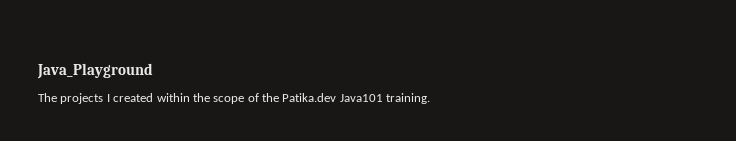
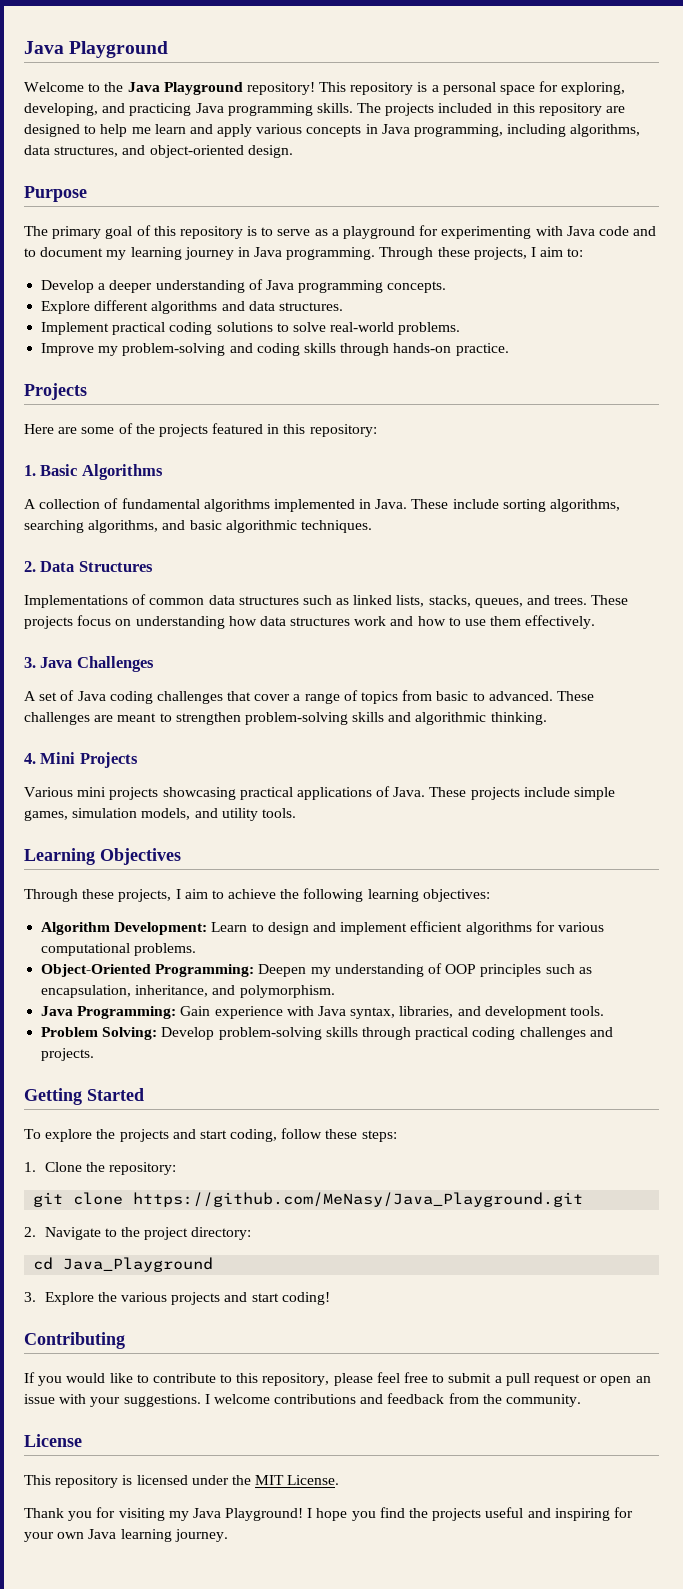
[37,63,153,79] [38,93,431,104] Java_Playground // The projects I created within the scope of the Patika.dev Java101 training. -> [24,41,169,58] [24,81,626,95] [24,103,626,116] [24,124,641,137] [24,145,293,158] [24,186,87,202] [24,225,657,239] [24,247,584,260] [41,279,447,293] [41,300,343,314] [41,322,461,335] [41,343,509,356] [24,383,87,400] [24,423,377,437] [24,464,163,480] [24,498,621,512] [24,520,372,533] [24,561,153,572] [24,594,629,608] [24,615,596,629] [24,656,154,672] [24,690,594,704] [24,712,547,725] [24,752,138,768] [24,786,616,800] [24,808,296,821] [24,848,181,865] [24,888,490,902] [41,921,604,935] [41,943,197,956] [41,963,592,977] [41,985,335,998] [41,1006,604,1019] [41,1027,613,1040] [41,1048,95,1061] [24,1088,144,1105] [24,1128,397,1142] [24,1162,177,1175] [33,1192,584,1207] [24,1227,252,1240] [33,1257,214,1272] [24,1292,330,1305] [24,1332,125,1349] [24,1372,651,1386] [24,1393,582,1407] [24,1434,82,1447] [24,1475,340,1488] [24,1507,633,1521] [24,1529,228,1542] Java Playground // Welcome to the Java Playground repository! This repository is a personal space for exploring, developing, and practicing Java programming skills. The projects included in this repository are designed to help me learn and apply various concepts in Java programming, including algorithms, data structures, and object-oriented design. // Purpose // The primary goal of this repository is to serve as a playground for experimenting with Java code and to document my learning journey in Java programming. Through these projects, I aim to: // Develop a deeper understanding of Java programming concepts. // Explore different algorithms and data structures. // Implement practical coding solutions to solve real-world problems. // Improve my problem-solving and coding skills through hands-on practice. // Projects // Here are some of the projects featured in this repository: // 1. Basic Algorithms // A collection of fundamental algorithms implemented in Java. These include sorting algorithms, searching algorithms, and basic algorithmic techniques. // 2. Data Structures // Implementations of common data structures such as linked lists, stacks, queues, and trees. These projects focus on understanding how data structures work and how to use them effectively. // 3. Java Challenges // A set of Java coding challenges that cover a range of topics from basic to advanced. These challenges are meant to strengthen problem-solving skills and algorithmic thinking. // 4. Mini Projects // Various mini projects showcasing practical applications of Java. These projects include simple games, simulation models, and utility tools. // Learning Objectives // Through these projects, I aim to achieve the following learning objectives: // Algorithm Development: Learn to design and implement efficient algorithms for various computational problems. // Object-Oriented Programming: Deepen my understanding of OOP principles such as encapsulation, inheritance, and polymorphism. // Java Programming: Gain experience with Java syntax, libraries, and development tools. // Problem Solving: Develop problem-solving skills through practical coding challenges and projects. // Getting Started // To explore the projects and start coding, follow these steps: // 1. Clone the repository: // git clone https://github.com/MeNasy/Java_Playground.git // 2. Navigate to the project directory: // cd Java_Playground // 3. Explore the various projects and start coding! // Contributing // If you would like to contribute to this repository, please feel free to submit a pull request or open an issue with your suggestions. I welcome contributions and feedback from the community. // License // This repository is licensed under the MIT License. // Thank you for visiting my Java Playground! I hope you find the projects useful and inspiring for your own Java learning journey.

